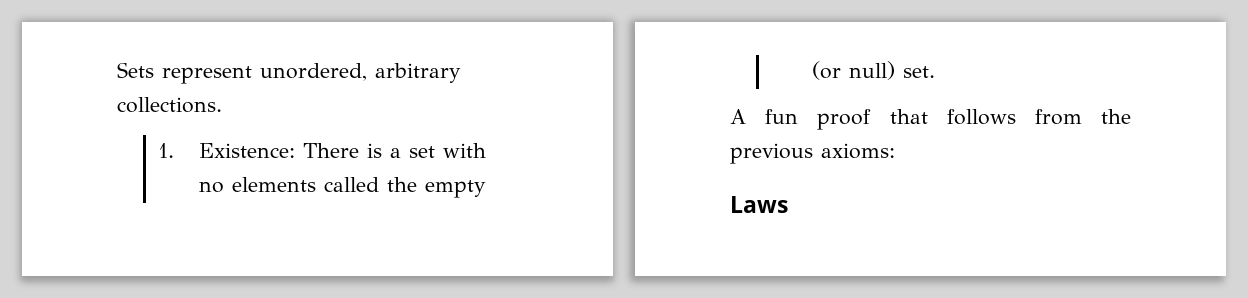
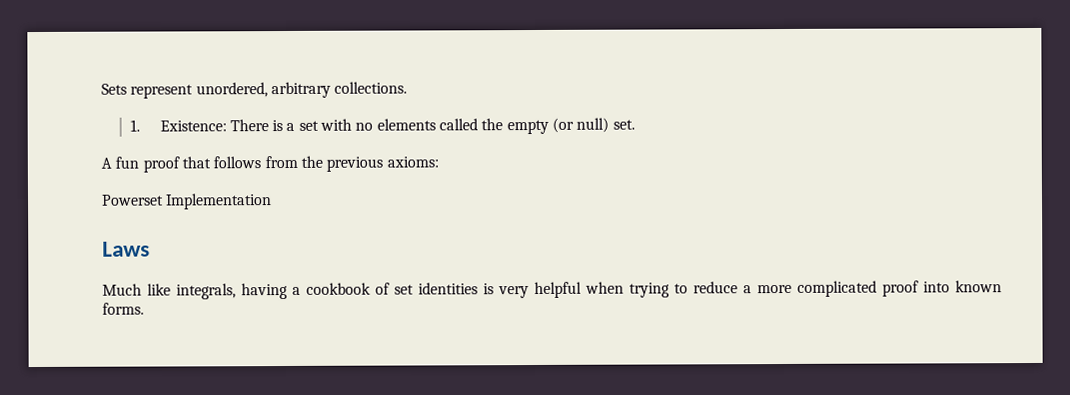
(895, 151) none -> [101,193,273,210] // Powerset Implementation
(788, 204) none -> [102,280,1002,300] [102,302,144,315] // Much like integrals, having a cookbook of set identities is very helpful when trying to reduce a more complicated proof into known forms.

